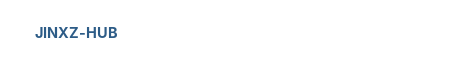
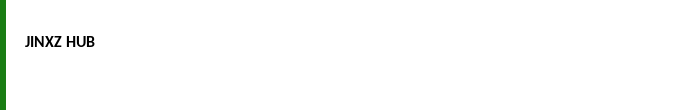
[35,27,118,38] JINXZ-HUB -> [25,36,96,47] JINXZ HUB

